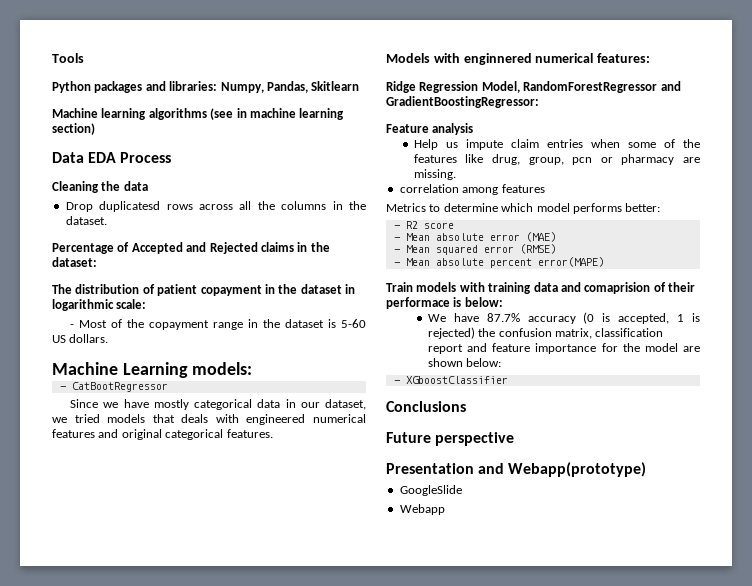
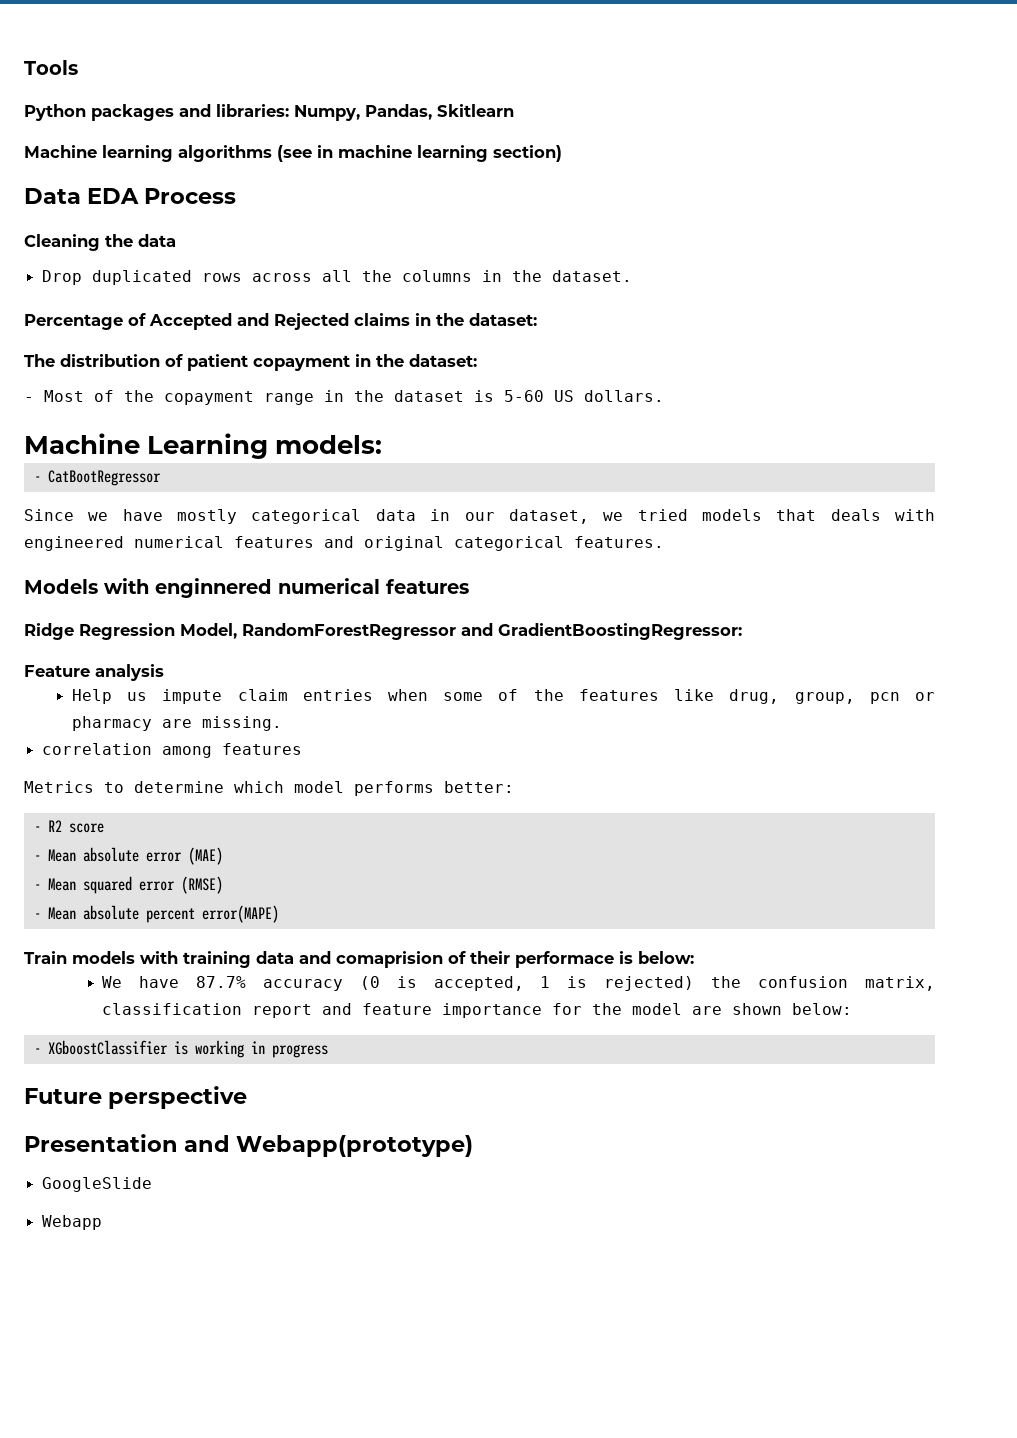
[99,201,161,212] duplicatesd -> [91,270,192,285] duplicated
[300,284,355,294] [52,299,147,311] dataset in logarithmic scale: -> [409,354,477,367] dataset:
[597,53,651,63] features: -> [386,579,469,594] features
[386,401,466,412] // Conclusions -> [173,1040,328,1058] is working in progress

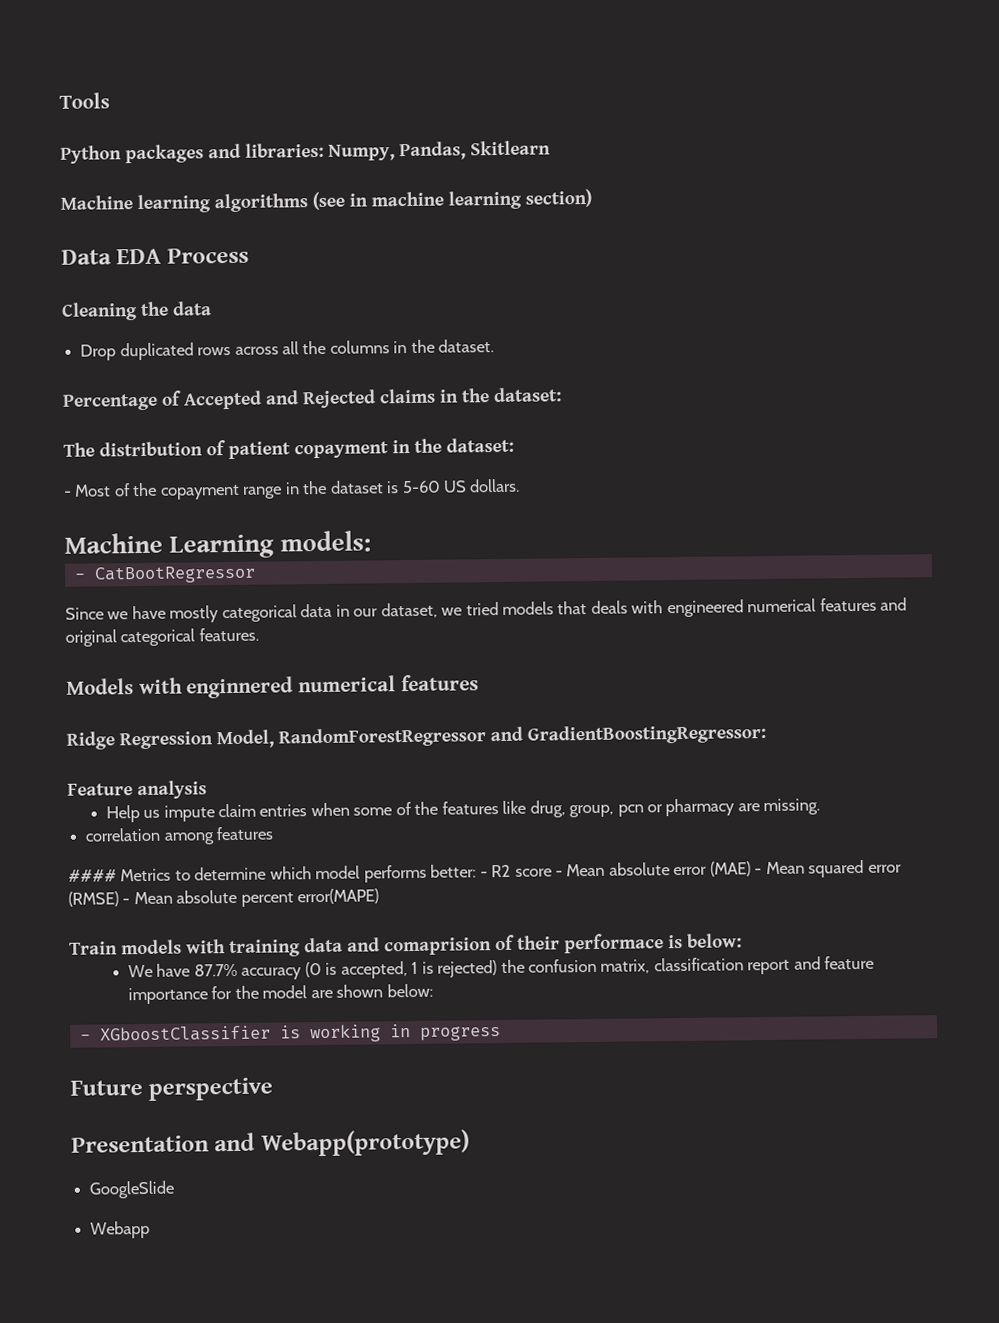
(302, 749) none -> [68,869,117,882] ####
(514, 787) // -> (477, 871) none
(104, 828) // -> (552, 872) none
(223, 856) // -> (751, 869) none
(223, 885) // -> (119, 899) none

